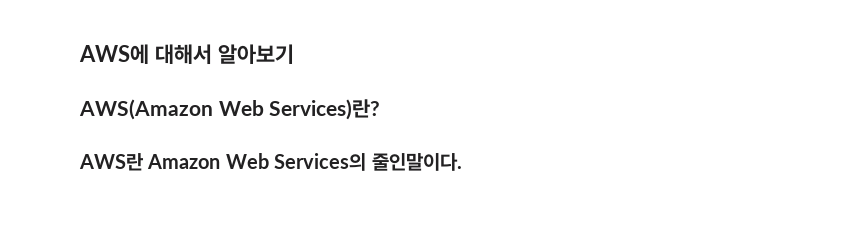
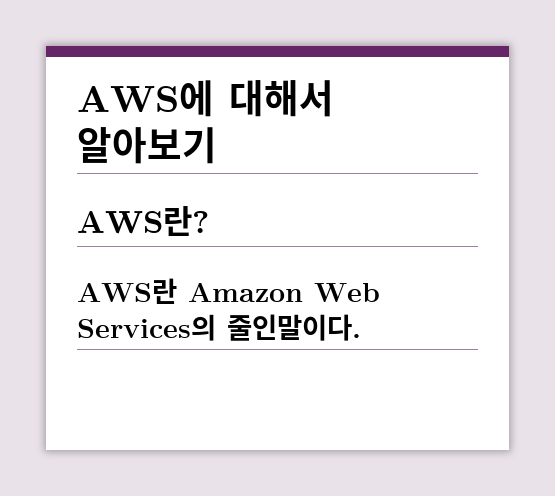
[79,99,381,120] AWS(Amazon Web Services)란? -> [77,206,209,236] AWS란?

